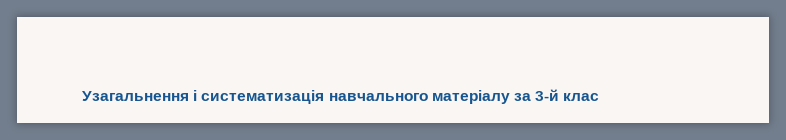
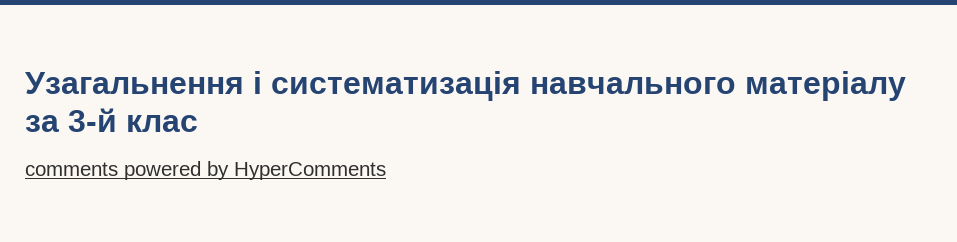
(600, 97) none -> [25,161,386,180] // comments powered by HyperComments

